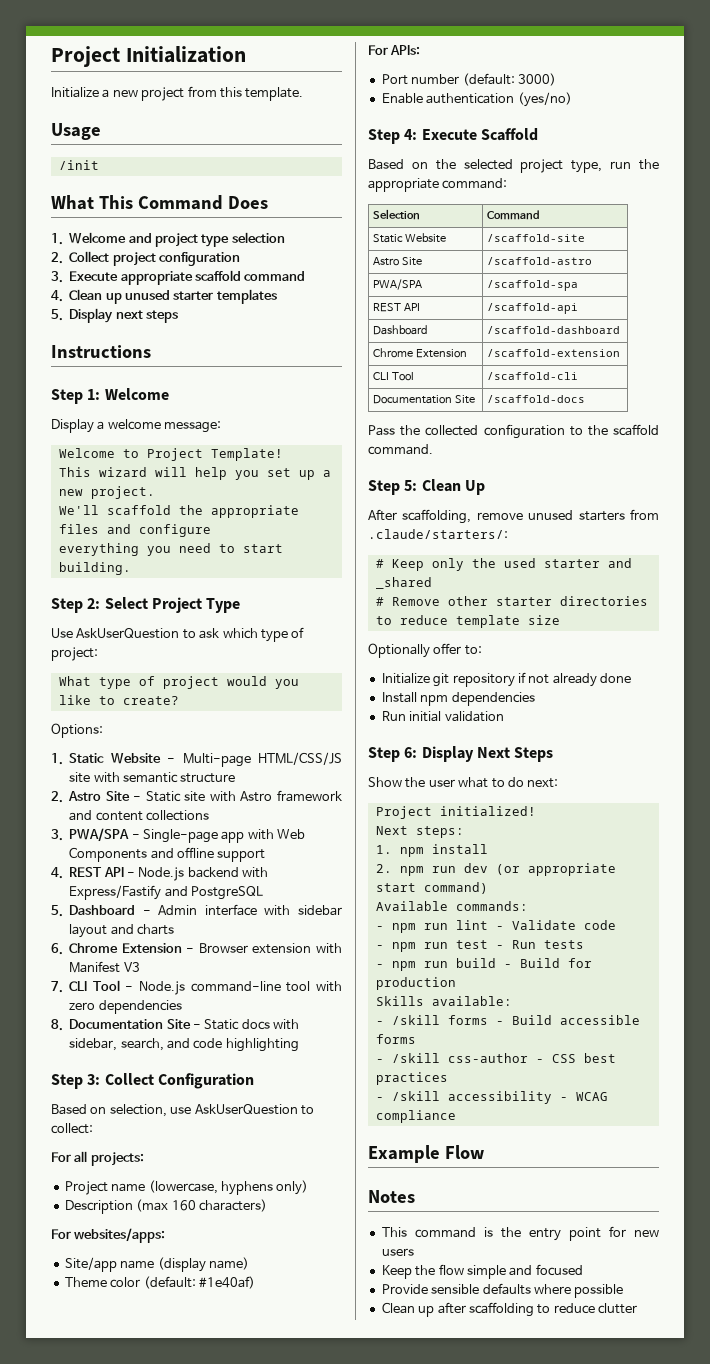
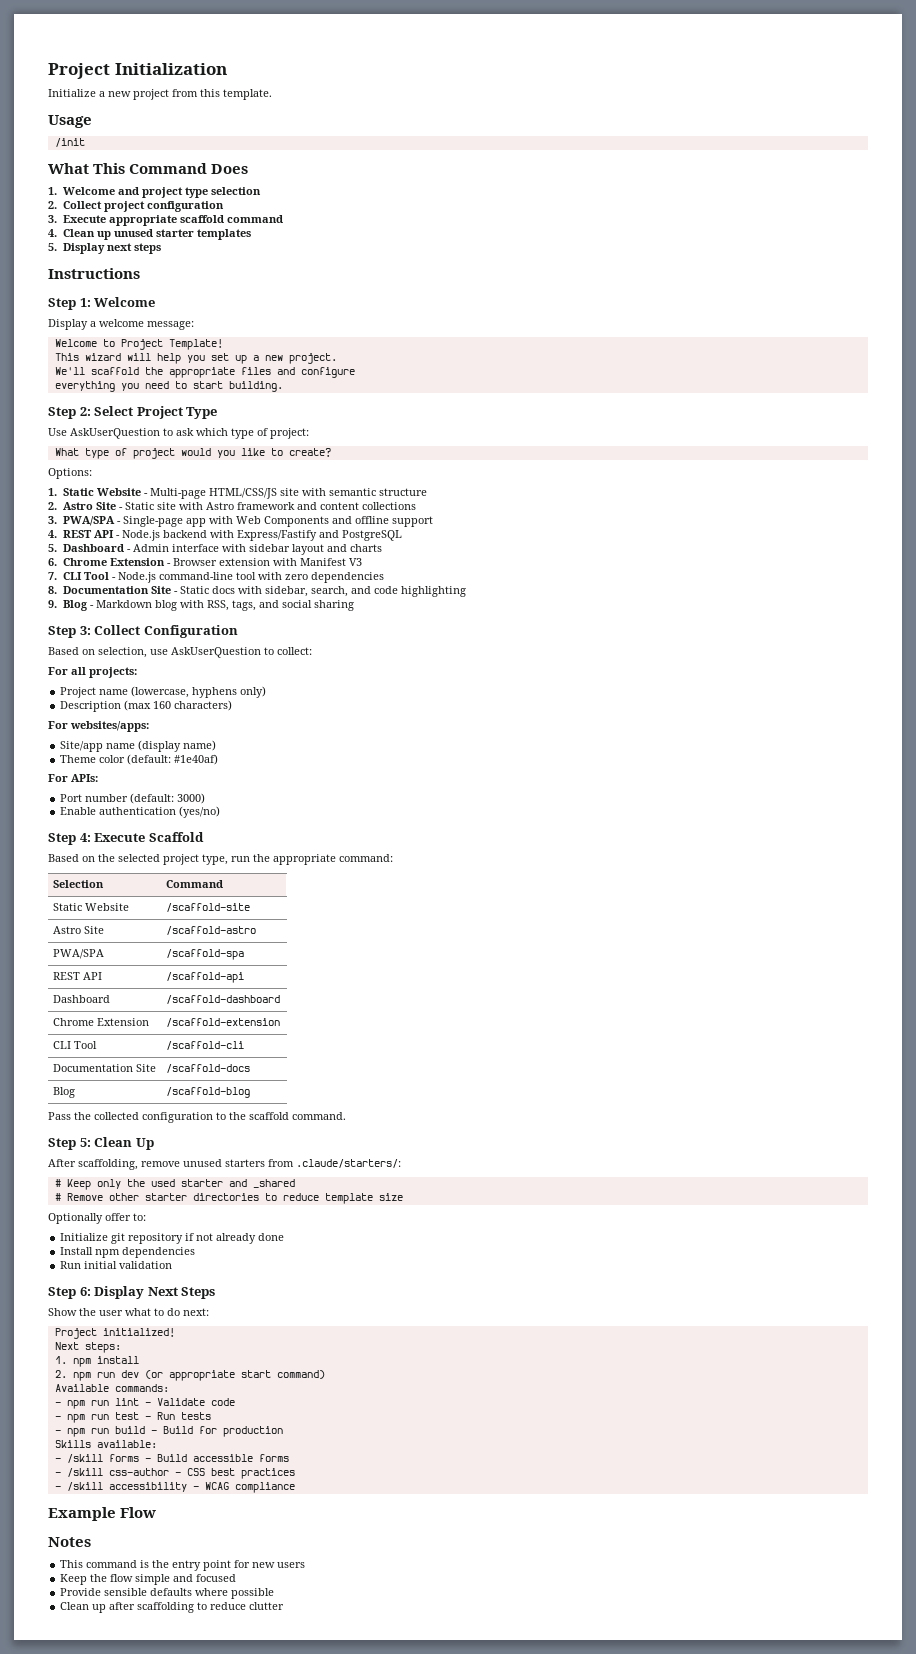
(299, 1045) none -> [48,600,354,611] // 9. Blog - Markdown blog with RSS, tags, and social sharing
(586, 399) none -> [52,1087,75,1098] [165,1087,250,1098] // Blog | /scaffold-blog

